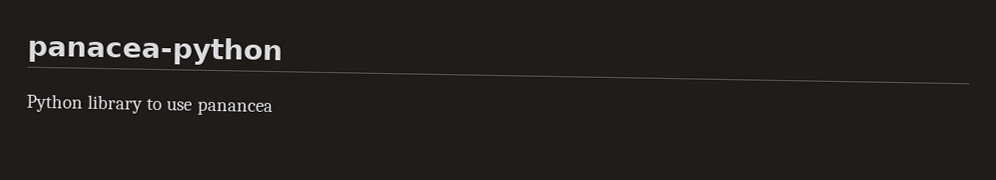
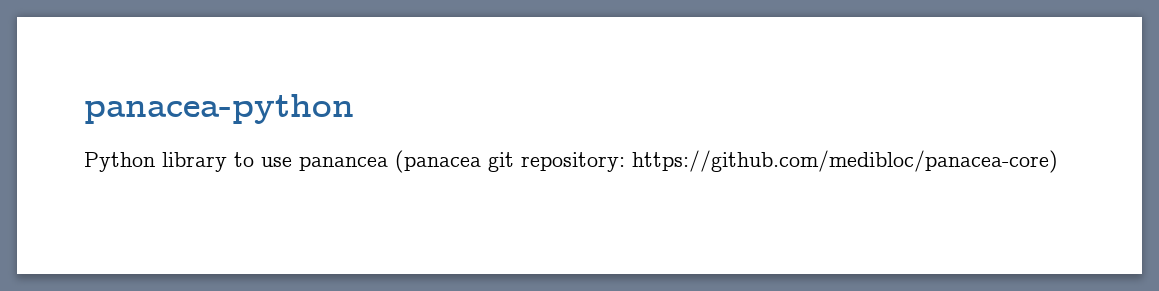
(273, 108) none -> [395,150,1058,173] (panacea git repository: https://github.com/medibloc/panacea-core)

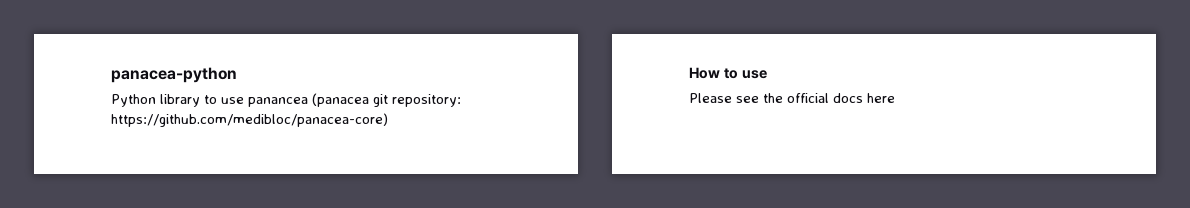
(1058, 161) none -> [689,67,767,79] [689,93,895,103] // How to use // Please see the official docs here

